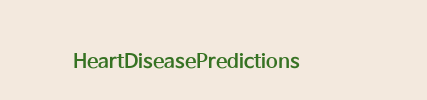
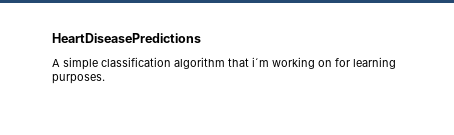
(300, 61) none -> [52,57,396,70] [52,74,105,84] // A simple classification algorithm that i´m working on for learning purposes.

